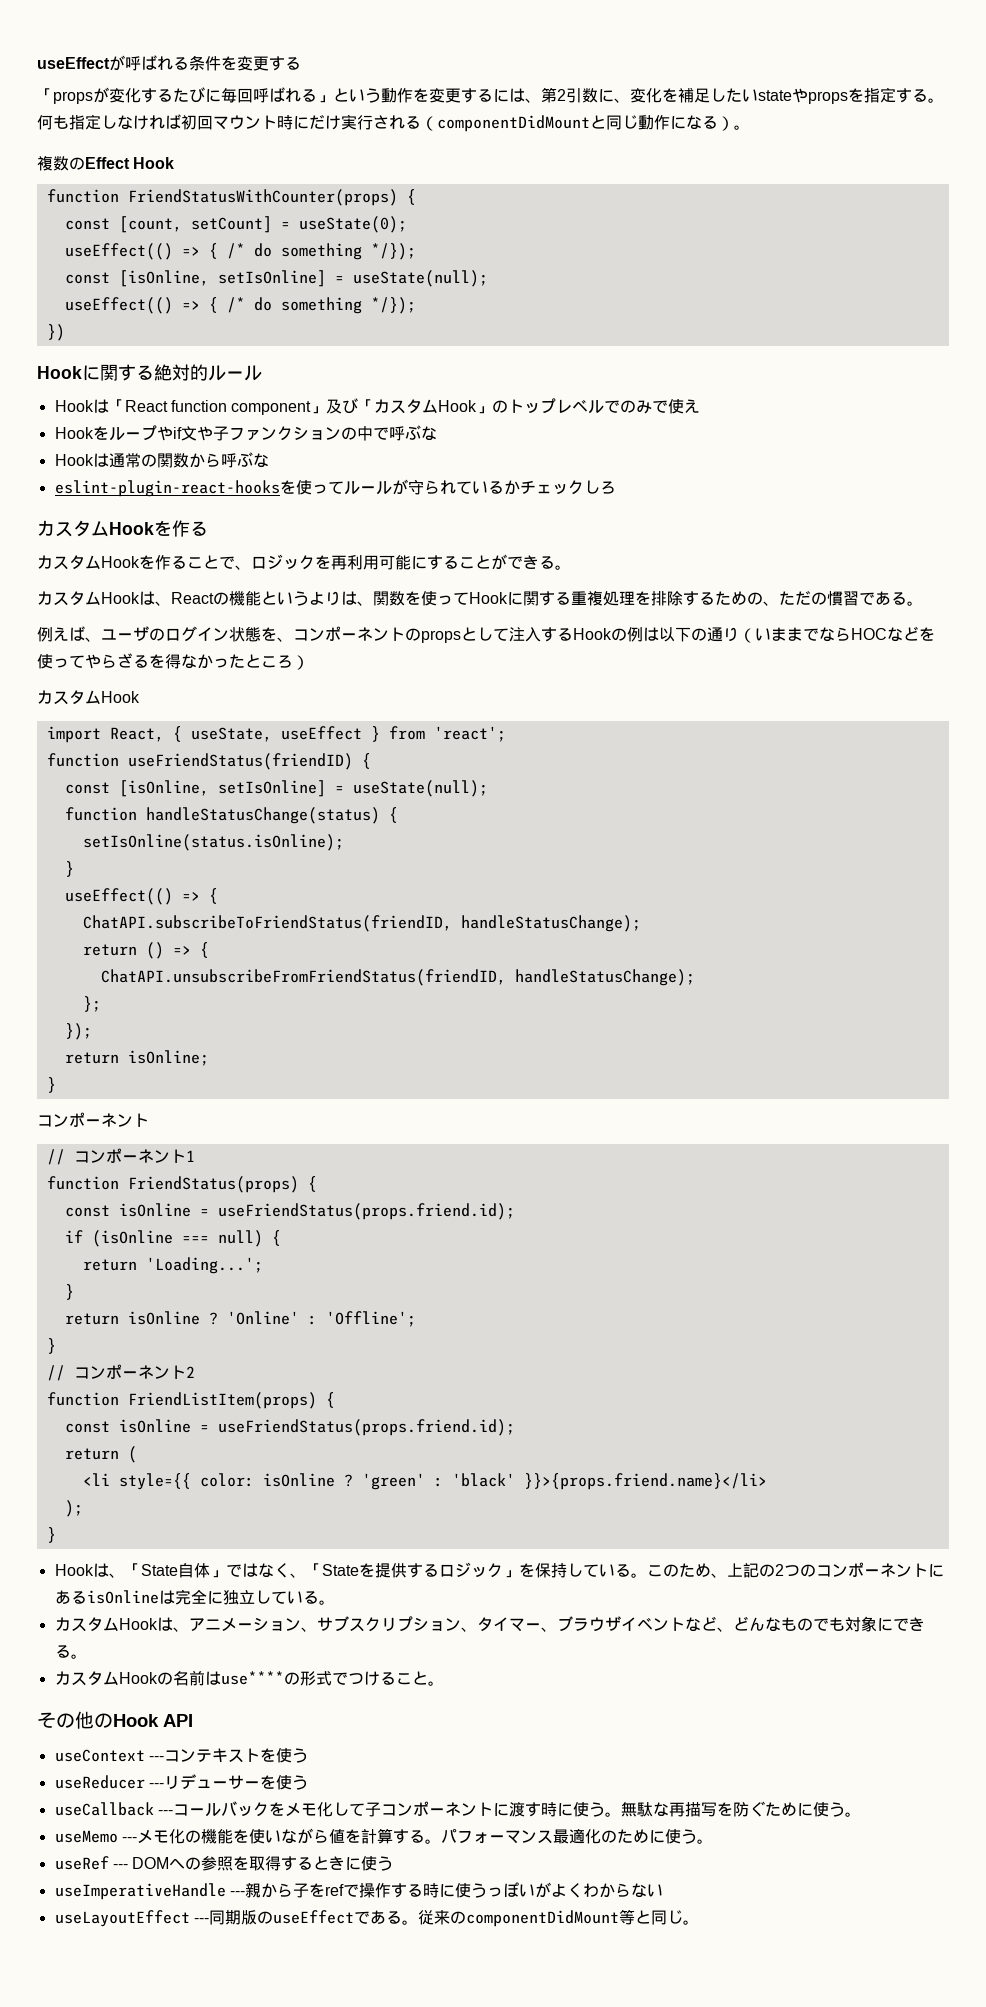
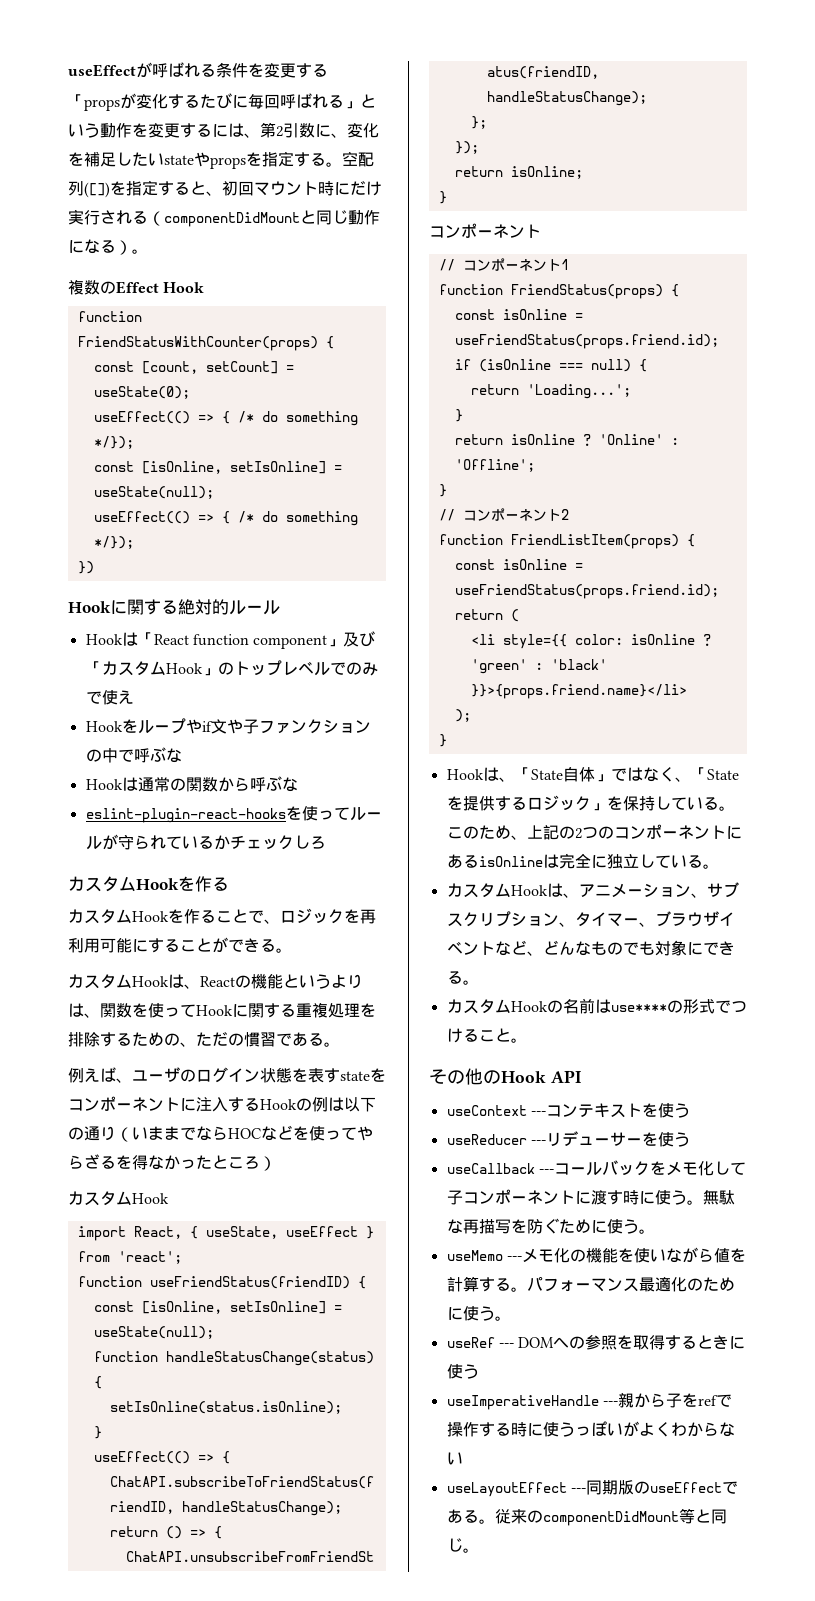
[37,114,181,130] 何も指定しなければ -> [342,151,374,167] [68,180,222,198] 空配列([])を指定すると、
[277,626,509,643] 、コンポーネントのpropsとして -> [308,1068,386,1083] [68,1096,196,1111] 表すstateをコンポーネントに

